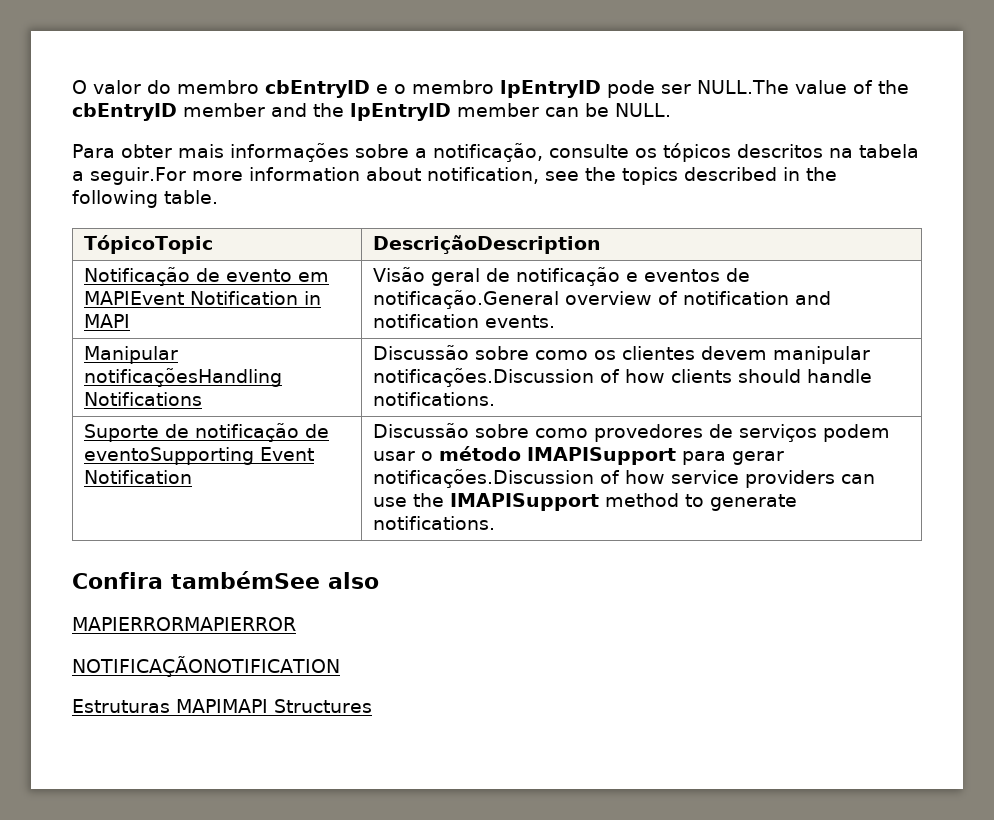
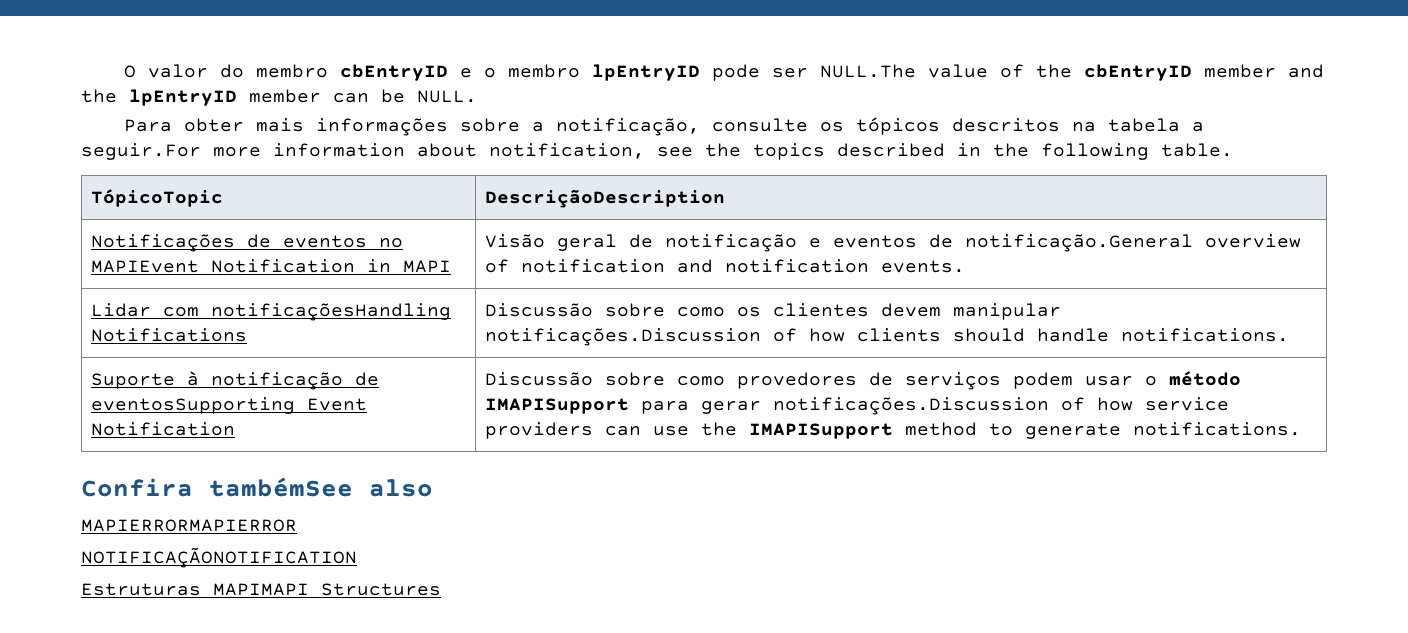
[83,267,329,286] Notificação de evento em -> [91,234,404,252] Notificações de eventos no
[83,346,178,364] Manipular -> [91,303,200,317] Lidar com
[164,424,189,438] de -> [187,371,200,386] à
[83,447,254,465] eventoSupporting -> [91,397,296,414] eventosSupporting

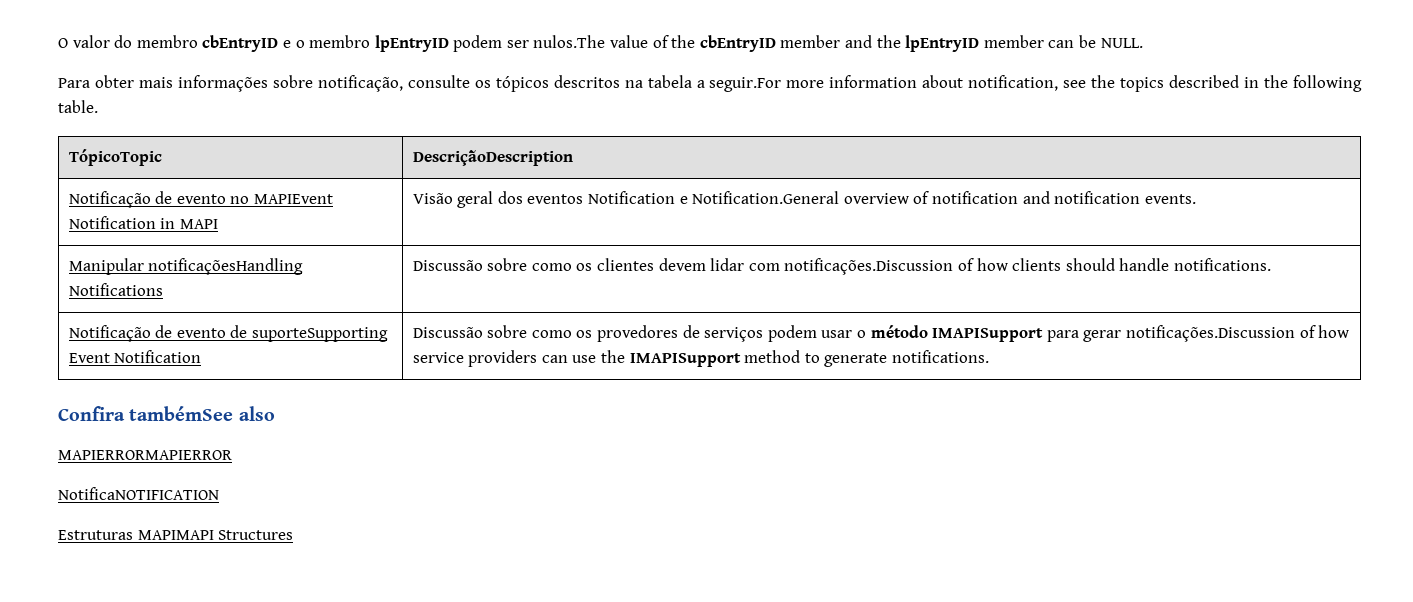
[712,64,917,81] pode ser NULL.The -> [453,35,606,52] podem ser nulos.The
[532,122,545,132] a -> (313, 81) none
[91,234,368,252] Notificações de eventos -> [68,191,226,208] Notificação de evento
[629,234,1194,252] de notificação e eventos de notificação.General -> [497,191,840,204] dos eventos Notification e Notification.General
[91,303,200,317] Lidar com -> [68,258,144,275] Manipular
[953,303,1062,320] manipular -> [710,258,780,271] lidar com
[91,371,380,390] [91,397,296,414] Suporte à notificação de eventosSupporting -> [68,325,389,342] Notificação de evento de suporteSupporting
(726, 381) none -> [576,330,593,338] os
[81,547,357,568] NOTIFICAÇÃONOTIFICATION -> [58,487,219,500] NotificaNOTIFICATION

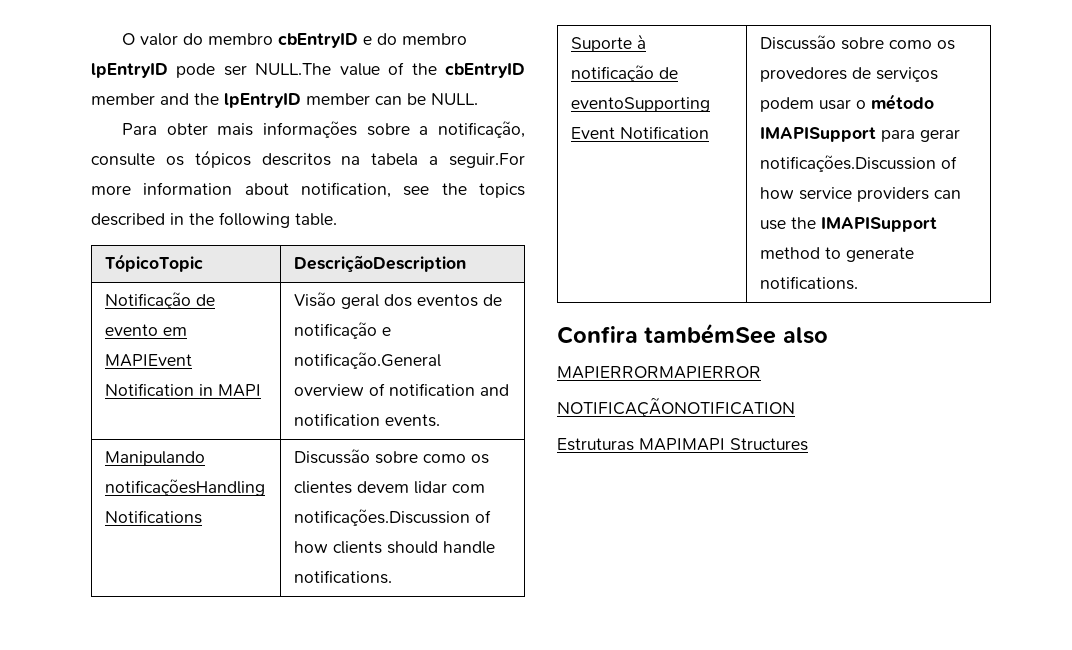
[295,40,305,48] o -> [376,33,397,45] do
[453,35,606,52] podem ser nulos.The -> [176,63,332,78] pode ser NULL.The
(313, 81) none -> [419,126,429,135] a
[230,196,250,204] no -> [162,327,187,336] em
[588,191,840,204] Notification e Notification.General -> [482,294,502,306] [293,322,391,339] [293,352,441,369] de notificação e notificação.General
[68,258,144,275] Manipular -> [104,451,205,466] Manipulando
[68,325,389,342] Notificação de evento de suporteSupporting -> [570,34,646,52] [570,65,678,82] [570,97,710,112] Suporte à notificação de eventoSupporting
[58,487,219,500] NotificaNOTIFICATION -> [557,397,795,417] NOTIFICAÇÃONOTIFICATION

